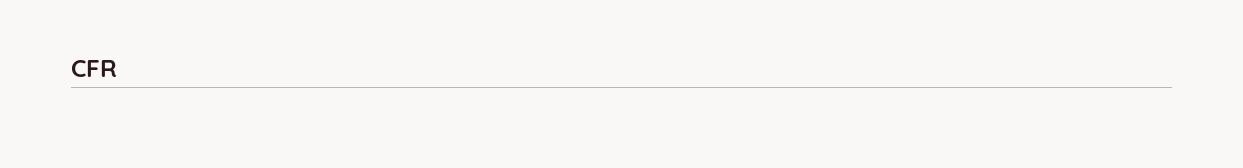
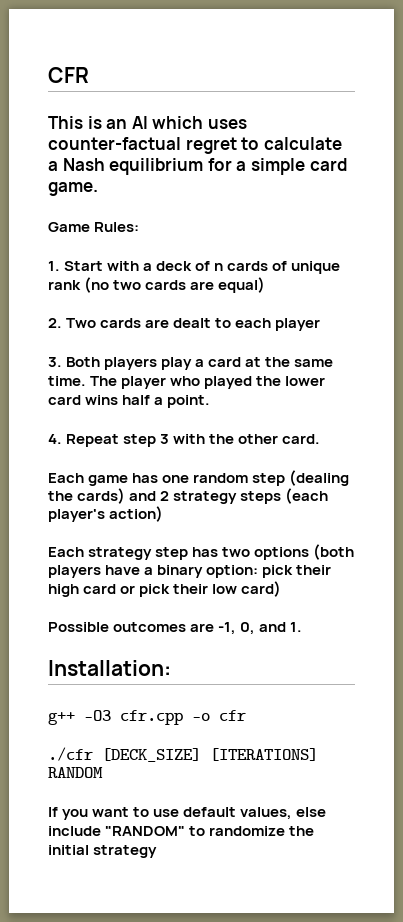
(117, 68) none -> [48,116,247,129] [48,137,342,154] [48,158,347,175] [48,182,98,196] [48,222,140,232] [48,261,341,274] [48,277,266,293] [48,318,321,331] [48,357,334,370] [48,376,326,389] [48,395,211,408] [48,434,321,447] [48,470,350,486] [48,488,329,504] [48,506,164,522] [48,544,355,560] [48,565,332,578] [48,581,282,597] [48,622,303,635] [48,660,171,676] [48,710,246,725] [48,747,318,762] [48,767,103,778] [48,807,327,820] [48,826,315,836] [48,845,158,858] // This is an AI which uses counter-factual regret to calculate a Nash equilibrium for a simple card game. // Game Rules: // 1. Start with a deck of n cards of unique rank (no two cards are equal) // 2. Two cards are dealt to each player // 3. Both players play a card at the same time. The player who played the lower card wins half a point. // 4. Repeat step 3 with the other card. // Each game has one random step (dealing the cards) and 2 strategy steps (each player's action) // Each strategy step has two options (both players have a binary option: pick their high card or pick their low card) // Possible outcomes are -1, 0, and 1. // Installation: // g++ -O3 cfr.cpp -o cfr // ./cfr [DECK_SIZE] [ITERATIONS] RANDOM // If you want to use default values, else include "RANDOM" to randomize the initial strategy

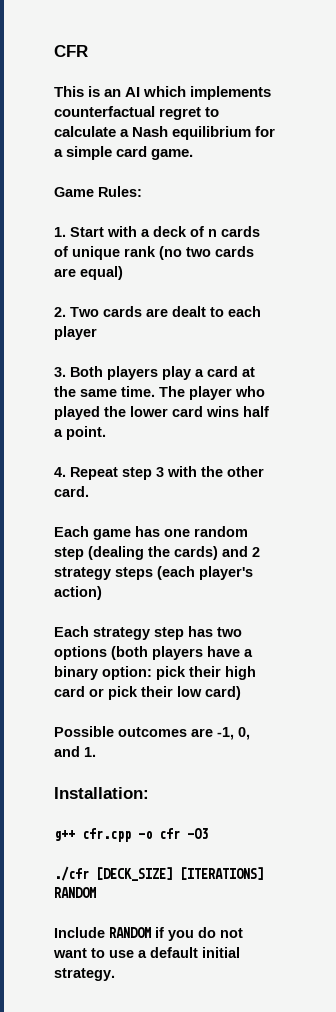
[207,119,247,129] [48,137,181,150] uses counter-factual -> [190,86,272,100] [54,106,155,117] implements counterfactual
[84,710,111,721] -O3 -> (75, 835) none
(246, 715) none -> [187,828,208,839] -O3
[48,807,327,820] [48,826,315,836] [48,845,158,858] If you want to use default values, else include "RANDOM" to randomize the initial strategy -> [54,927,243,941] [53,947,240,958] [54,968,115,981] Include RANDOM if you do not want to use a default initial strategy.

